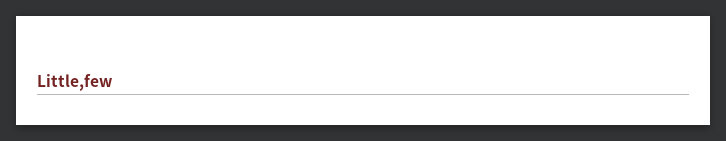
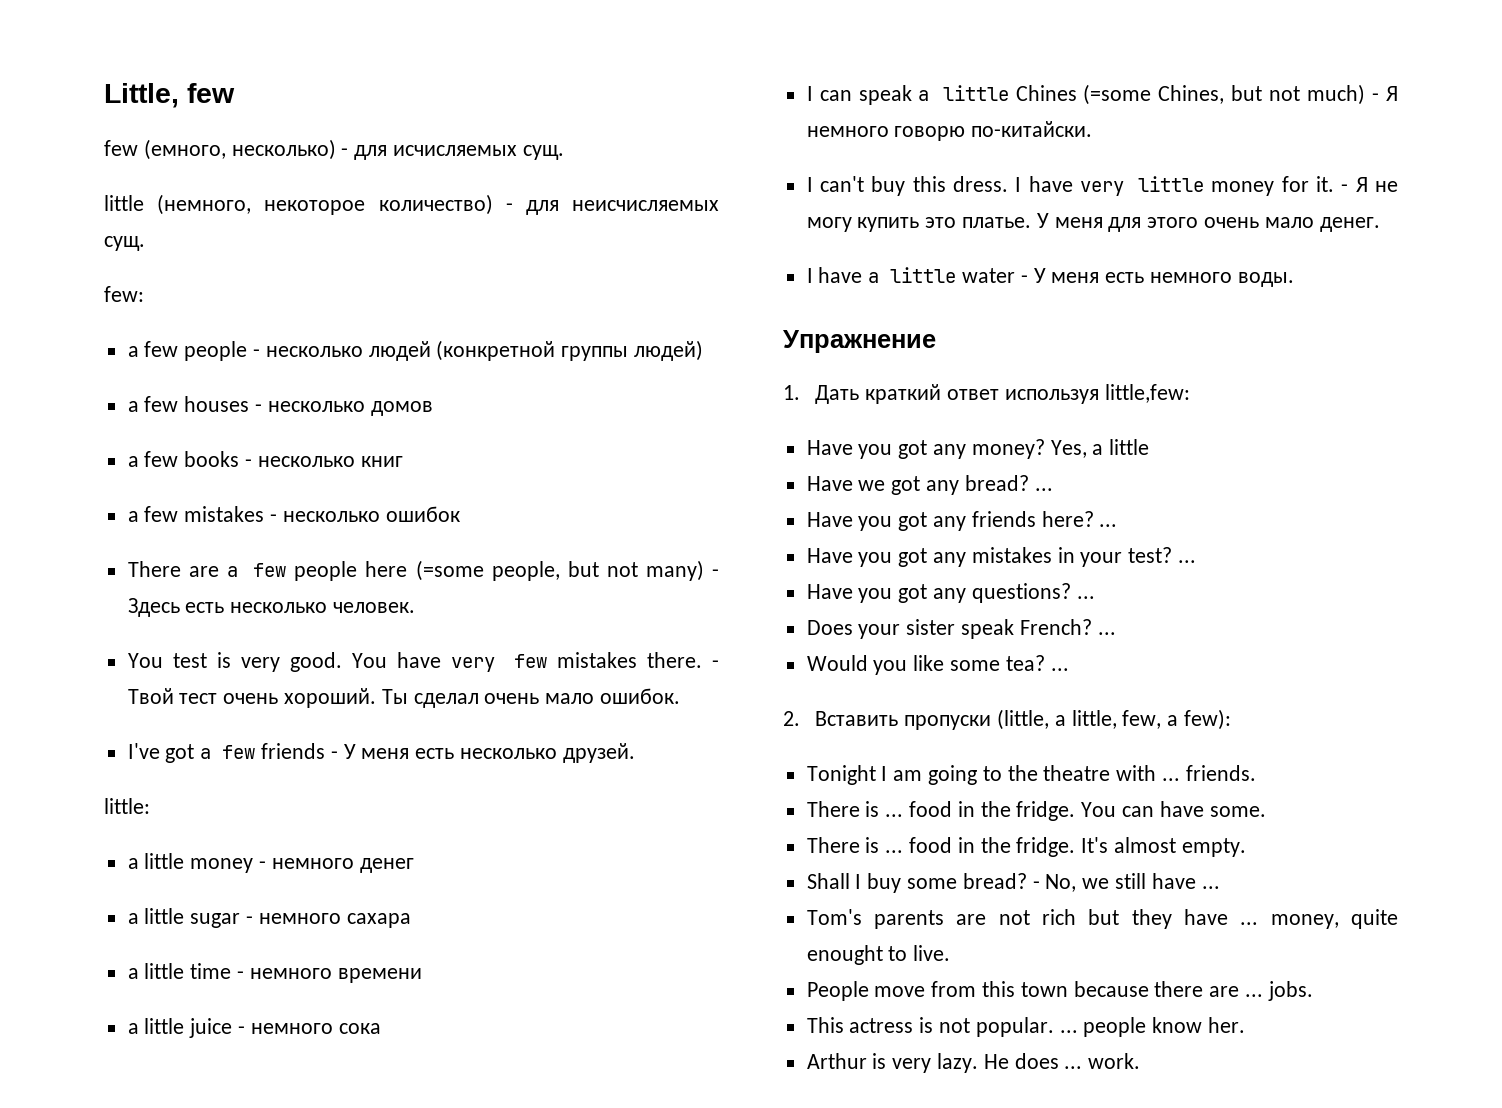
[37,74,112,91] Little,few -> [104,83,235,108] [104,139,564,160] [104,194,719,215] [104,236,145,251] [104,286,144,302] [127,340,704,361] [127,396,433,416] [127,451,403,467] [127,506,460,522] [127,560,719,581] [127,598,416,617] [127,652,719,672] [127,688,681,708] [127,743,635,763] [104,798,150,814] [127,853,414,873] [127,908,411,928] [127,963,422,983] [127,1018,381,1038] [806,84,1398,105] [806,121,1093,141] [806,176,1398,196] [806,213,1380,232] [806,267,1294,287] [783,330,936,353] [783,384,1190,404] [806,439,1150,459] [806,475,1053,495] [806,511,1118,531] [806,547,1197,567] [806,583,1095,603] [806,619,1116,639] [806,655,1069,675] [783,709,1232,730] [806,765,1256,785] [806,801,1266,821] [806,837,1246,857] [806,873,1220,893] [806,909,1399,929] [806,945,951,965] [806,981,1313,1001] [806,1017,1246,1037] [806,1053,1141,1073] Little, few // few (емного, несколько) - для исчисляемых сущ. // little (немного, некоторое количество) - для неисчисляемых сущ. // few: // a few people - несколько людей (конкретной группы людей) // a few houses - несколько домов // a few books - несколько книг // a few mistakes - несколько ошибок // There are a few people here (=some people, but not many) - Здесь есть несколько человек. // You test is very good. You have very few mistakes there. - Твой тест очень хороший. Ты сделал очень мало ошибок. // I've got a few friends - У меня есть несколько друзей. // little: // a little money - немного денег // a little sugar - немного сахара // a little time - немного времени // a little juice - немного сока // I can speak a little Chines (=some Chines, but not much) - Я немного говорю по-китайски. // I can't buy this dress. I have very little money for it. - Я не могу купить это платье. У меня для этого очень мало денег. // I have a little water - У меня есть немного воды. // Упражнение // 1. Дать краткий ответ используя little,few: // Have you got any money? Yes, a little // Have we got any bread? ... // Have you got any friends here? ... // Have you got any mistakes in your test? ... // Have you got any questions? ... // Does your sister speak French? ... // Would you like some tea? ... // 2. Вставить пропуски (little, a little, few, a few): // Tonight I am going to the theatre with ... friends. // There is ... food in the fridge. You can have some. // There is ... food in the fridge. It's almost empty. // Shall I buy some bread? - No, we still have ... // Tom's parents are not rich but they have ... money, quite enought to live. // People move from this town because there are ... jobs. // This actress is not popular. ... people know her. // Arthur is very lazy. He does ... work.

